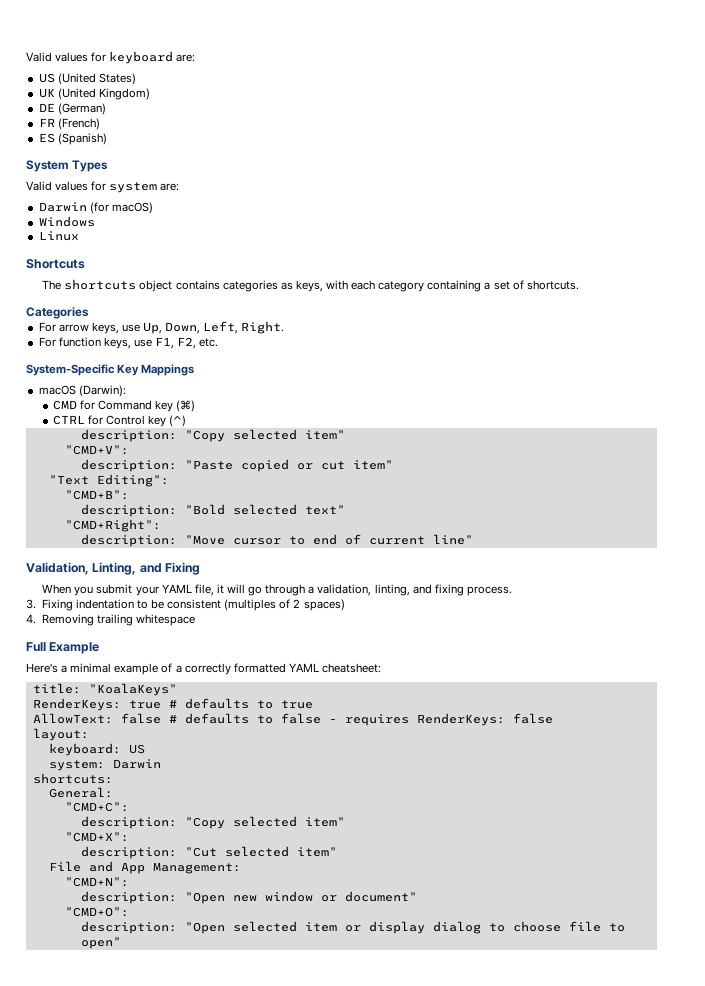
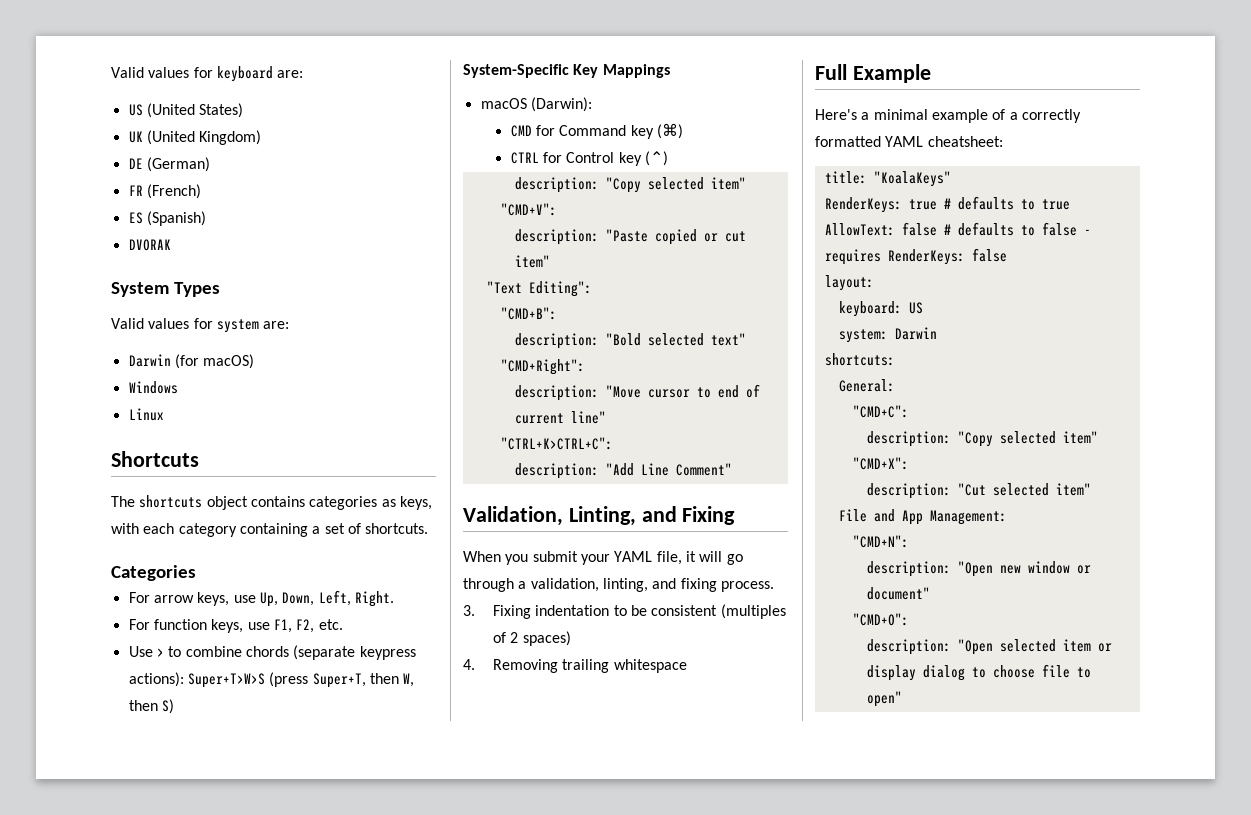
(107, 139) none -> [128,239,171,251] // DVORAK
(219, 342) none -> [128,645,416,660] [128,672,415,688] [128,699,174,714] // Use > to combine chords (separate keypress actions): Super+T>W>S (press Super+T, then W, then S)
(473, 539) none -> [500,437,613,450] [514,463,732,479] // "CTRL+K>CTRL+C": // description: "Add Line Comment"

